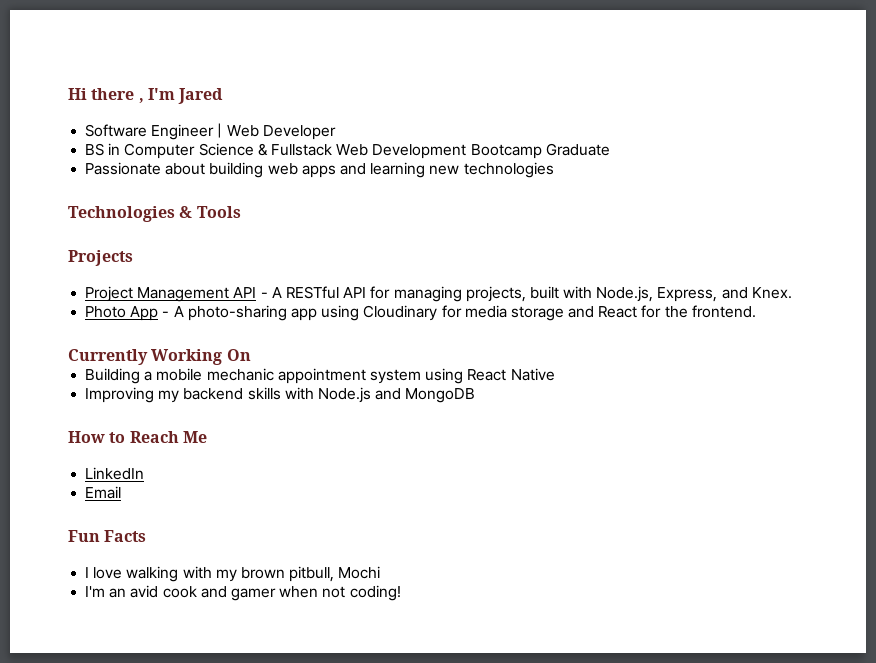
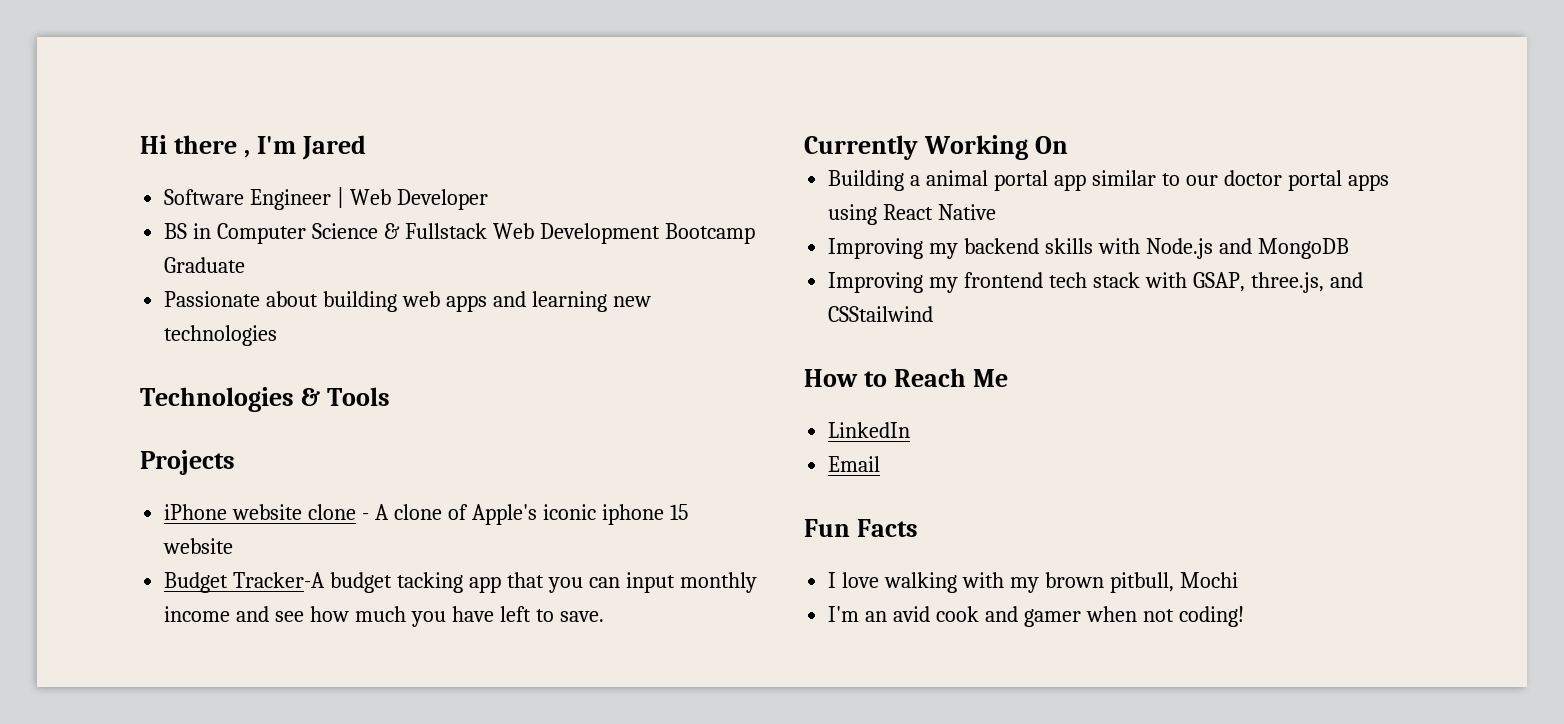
[85,286,792,302] [85,305,756,321] Project Management API - A RESTful API for managing projects, built with Node.js, Express, and Knex. // Photo App - A photo-sharing app using Cloudinary for media storage and React for the frontend. -> [164,504,688,525] [163,538,234,554] [164,572,757,593] [164,606,604,627] iPhone website clone - A clone of Apple's iconic iphone 15 website // Budget Tracker-A budget tacking app that you can input monthly income and see how much you have left to save.
[156,368,421,384] mobile mechanic appointment system -> [926,170,1389,191] animal portal app similar to our doctor portal apps
(476, 395) none -> [828,272,1363,293] [828,306,934,322] // Improving my frontend tech stack with GSAP, three.js, and CSStailwind

